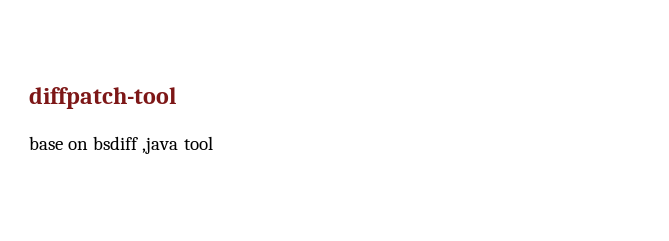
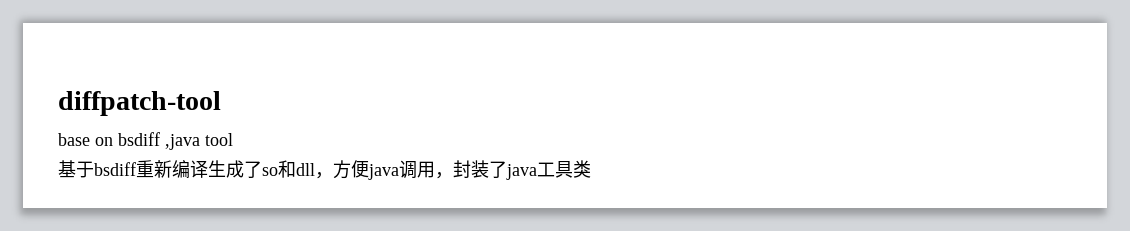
(213, 143) none -> [58,160,591,180] // 基于bsdiff重新编译生成了so和dll，方便java调用，封装了java工具类

